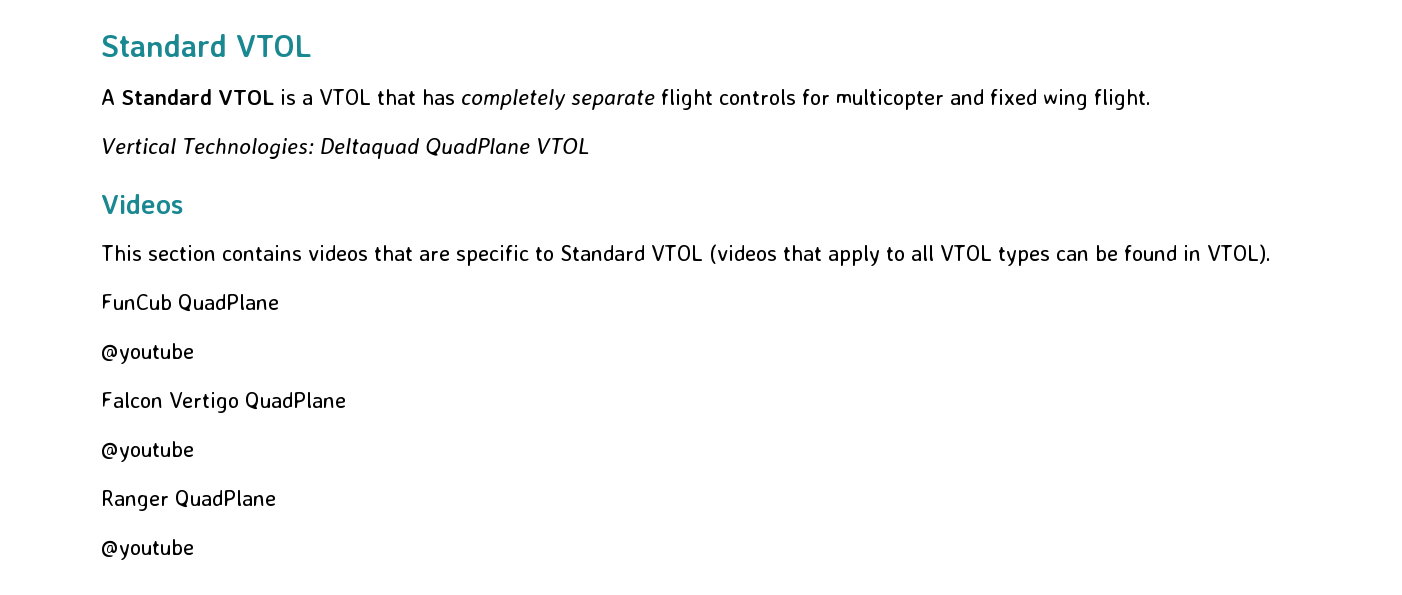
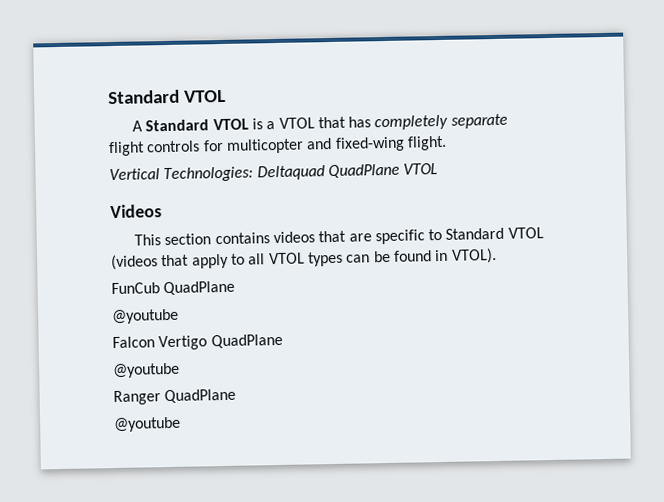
[990,89,1088,110] fixed wing -> [334,136,405,152] fixed-wing

